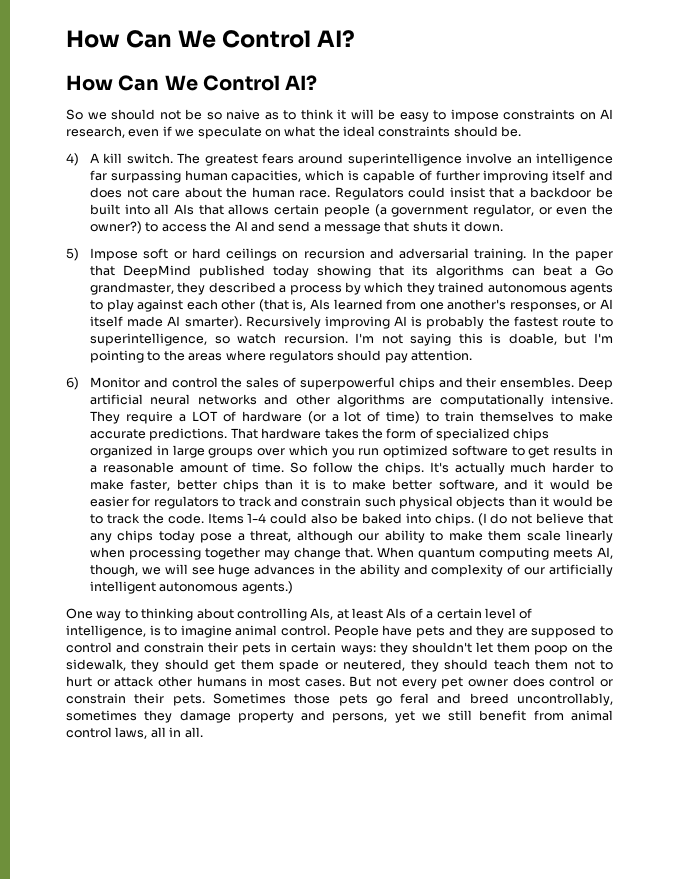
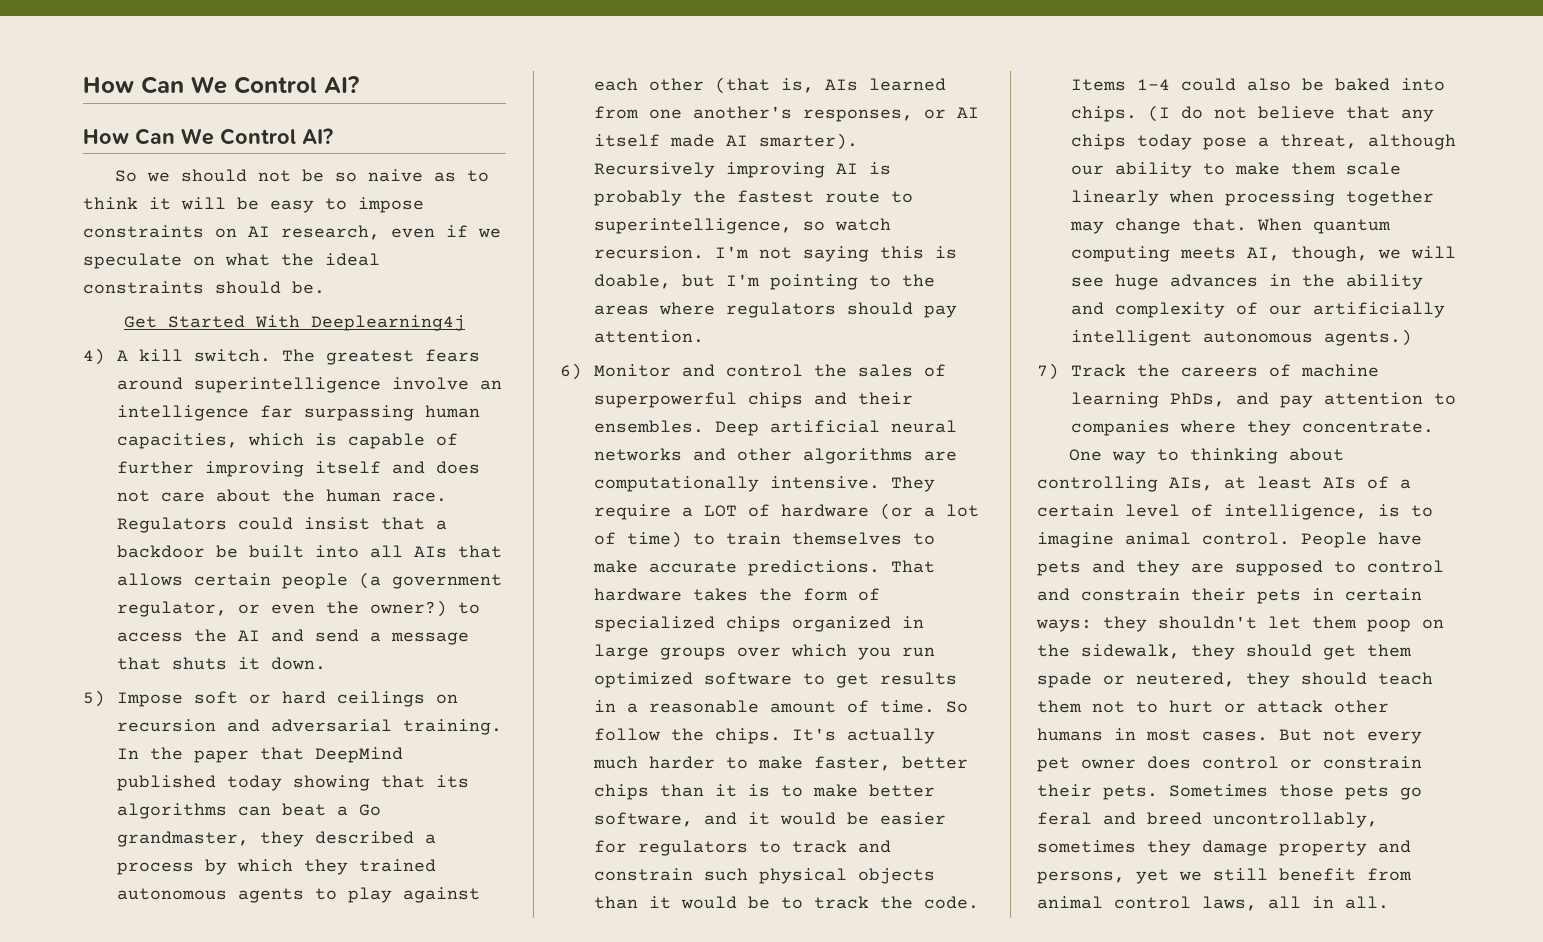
(522, 131) none -> [124,315,465,331] // Get Started With Deeplearning4j
(293, 587) none -> [1037,363,1379,380] [1070,392,1456,408] [1070,420,1434,436] // 7) Track the careers of machine learning PhDs, and pay attention to companies where they concentrate.

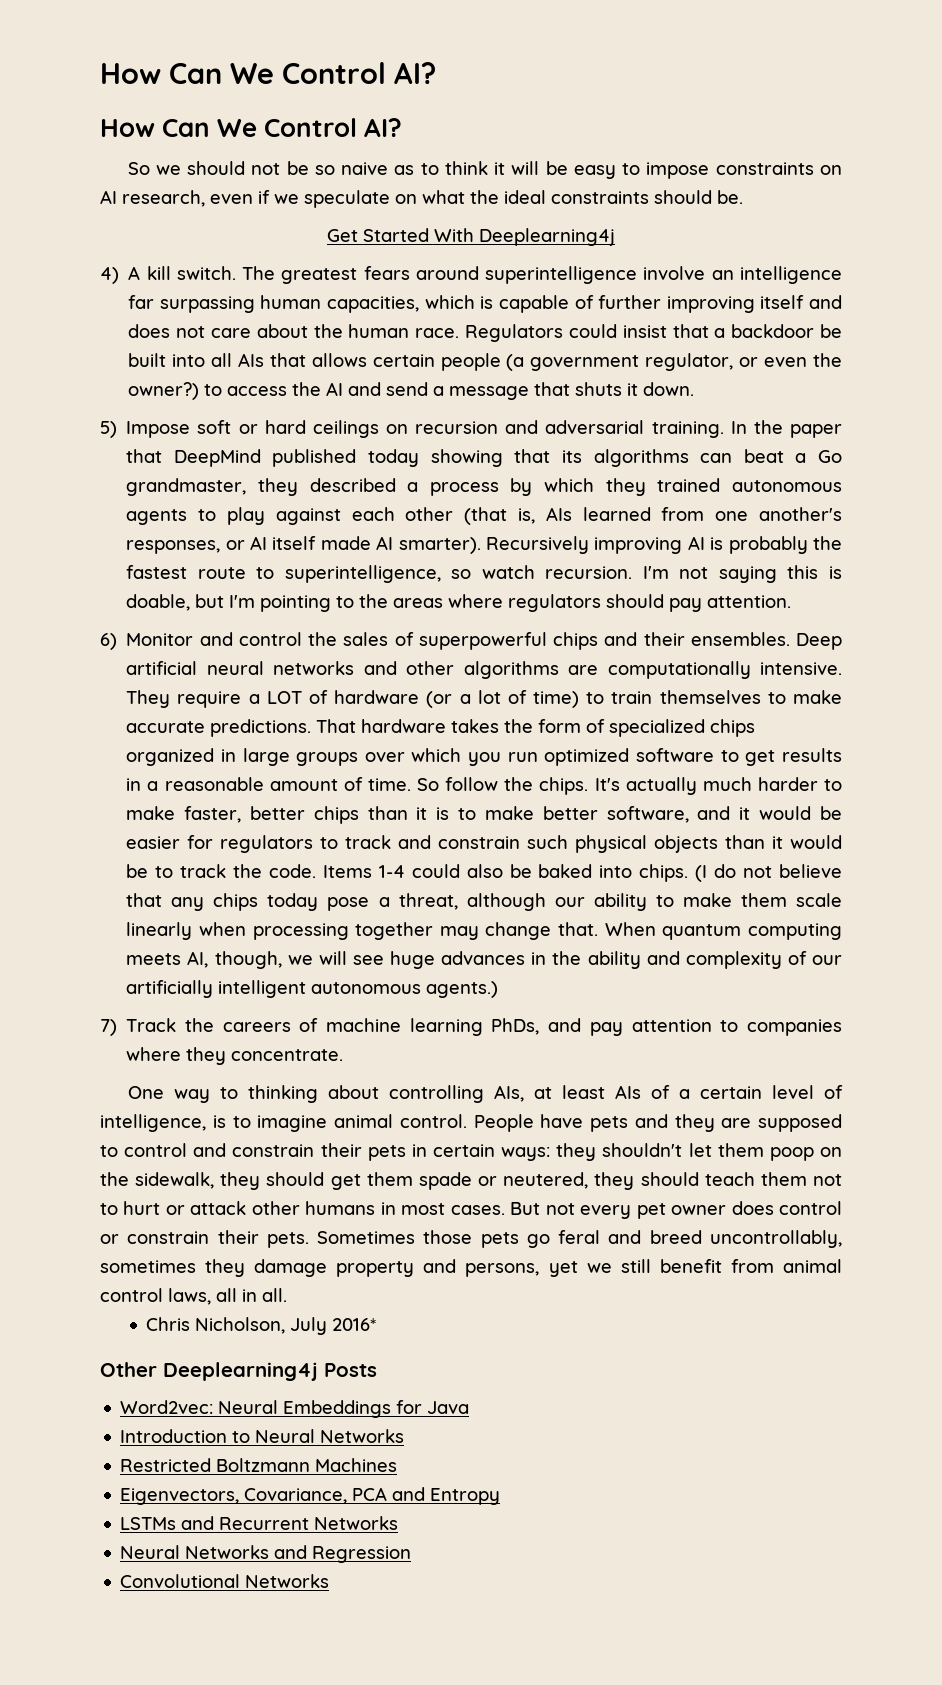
(1389, 902) none -> [146,1317,377,1335] [100,1362,377,1381] [120,1400,470,1418] [120,1429,405,1443] [120,1458,398,1472] [120,1487,501,1505] [120,1516,399,1530] [120,1545,412,1563] [120,1574,330,1588] // Chris Nicholson, July 2016* // Other Deeplearning4j Posts // Word2vec: Neural Embeddings for Java // Introduction to Neural Networks // Restricted Boltzmann Machines // Eigenvectors, Covariance, PCA and Entropy // LSTMs and Recurrent Networks // Neural Networks and Regression // Convolutional Networks

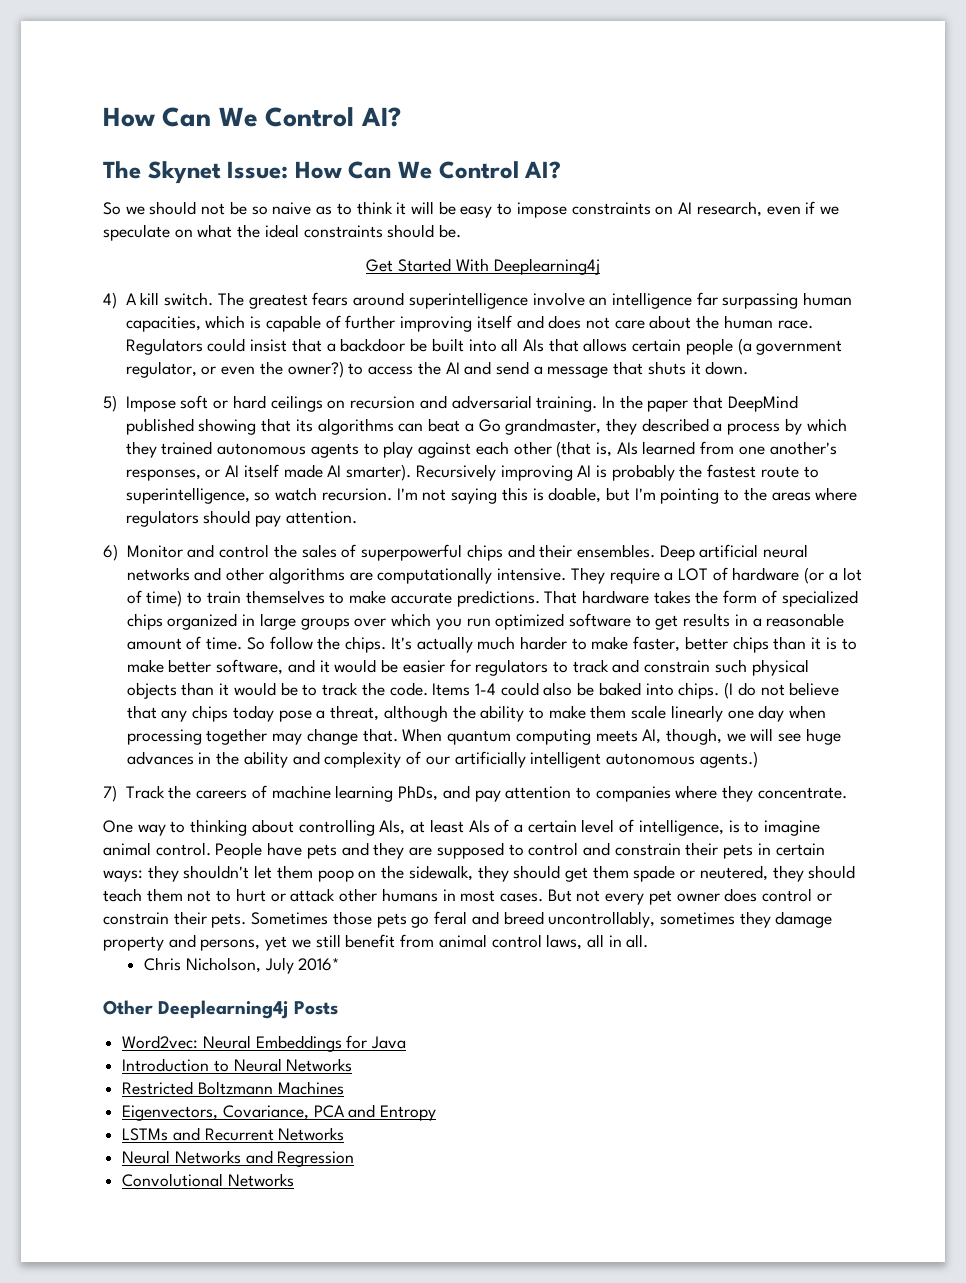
[100,62,436,84] How Can We Control AI? // -> [103,107,401,127] [103,161,289,184] How Can We Control AI? // The Skynet Issue:
[368,449,420,467] today -> (194, 426) none
[554,897,585,907] our -> [452,705,476,719] the
(193, 931) none -> [727,705,785,722] one day

